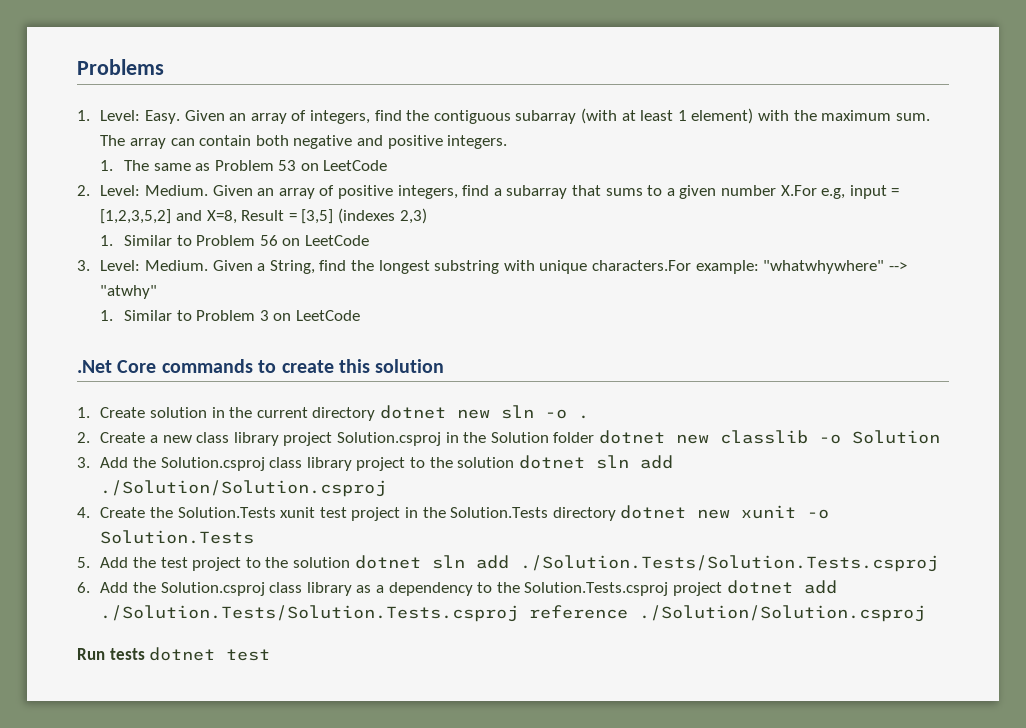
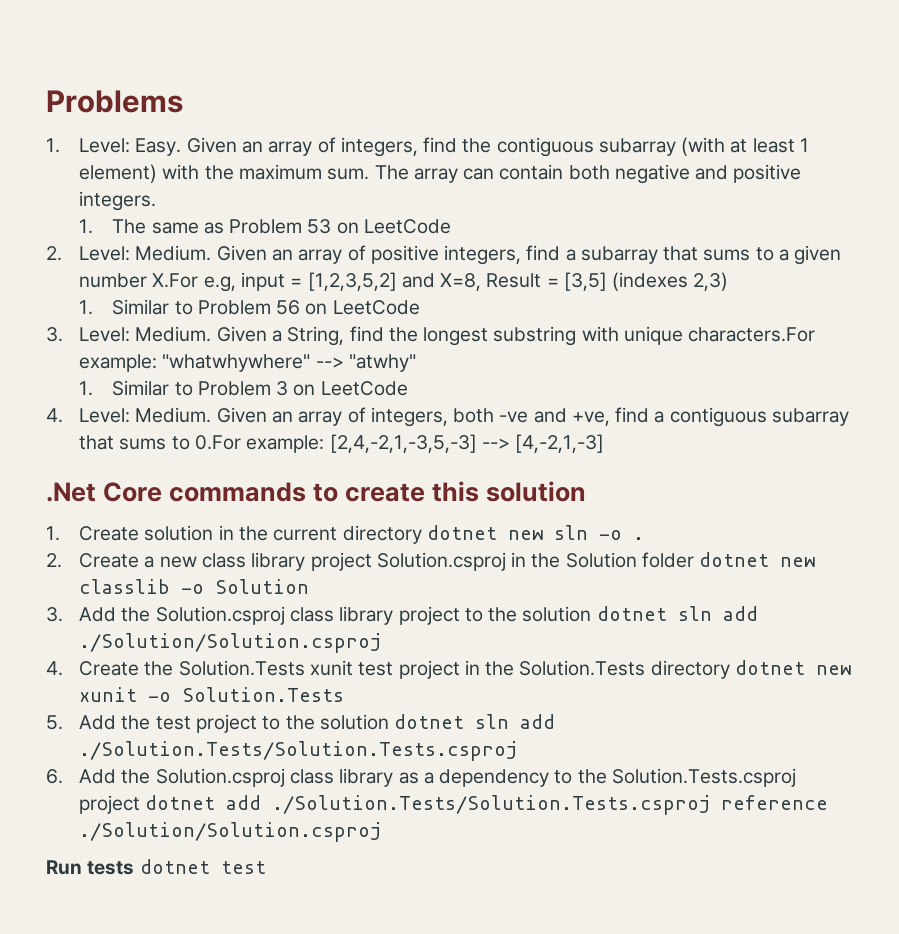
(360, 315) none -> [46,407,849,427] [79,434,605,453] // 4. Level: Medium. Given an array of integers, both -ve and +ve, find a contiguous subarray that sums to 0.For example: [2,4,-2,1,-3,5,-3] --> [4,-2,1,-3]

